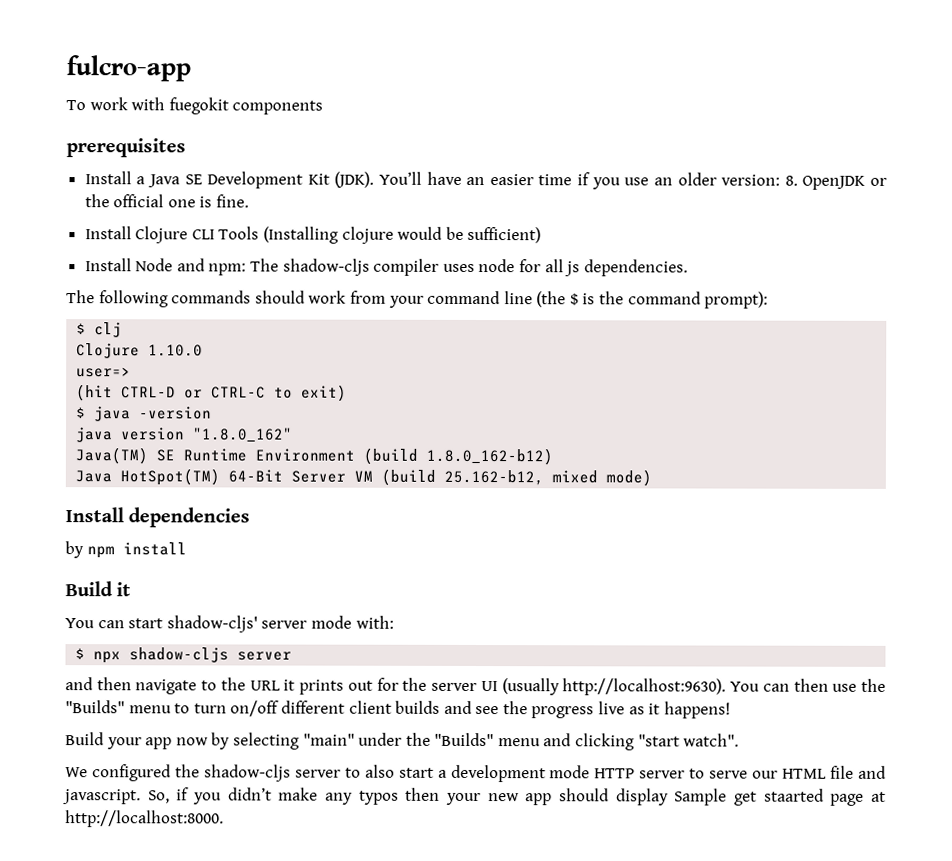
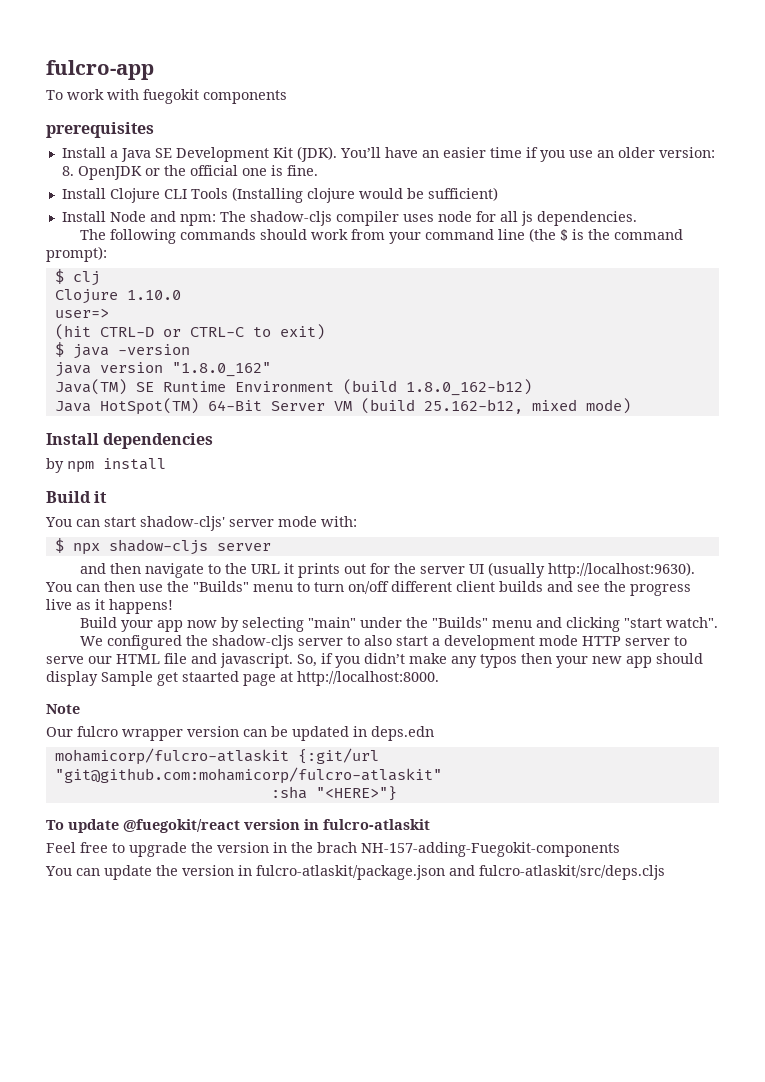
(224, 819) none -> [46,704,80,714] [46,726,434,741] [54,748,379,765] [54,767,442,784] [270,786,397,801] [46,819,430,833] [46,842,620,857] [45,865,665,880] // Note // Our fulcro wrapper version can be updated in deps.edn // mohamicorp/fulcro-atlaskit {:git/url "git@github.com:mohamicorp/fulcro-atlaskit" // :sha "<HERE>"} // To update @fuegokit/react version in fulcro-atlaskit // Feel free to upgrade the version in the brach NH-157-adding-Fuegokit-components // You can update the version in fulcro-atlaskit/package.json and fulcro-atlaskit/src/deps.cljs

